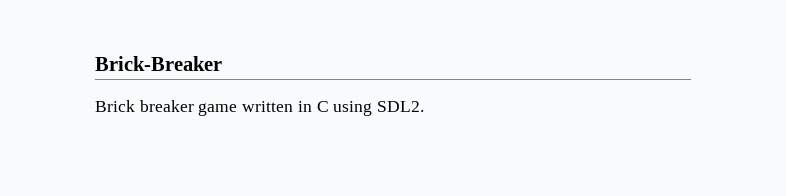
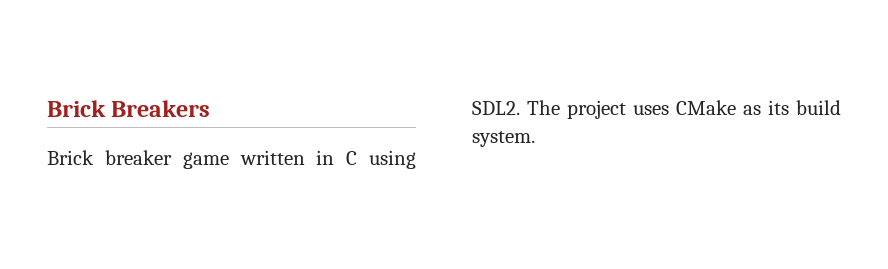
[95,56,222,71] Brick-Breaker -> [47,100,211,117] Brick Breakers
(425, 106) none -> [527,100,841,119] [472,131,535,147] The project uses CMake as its build system.

